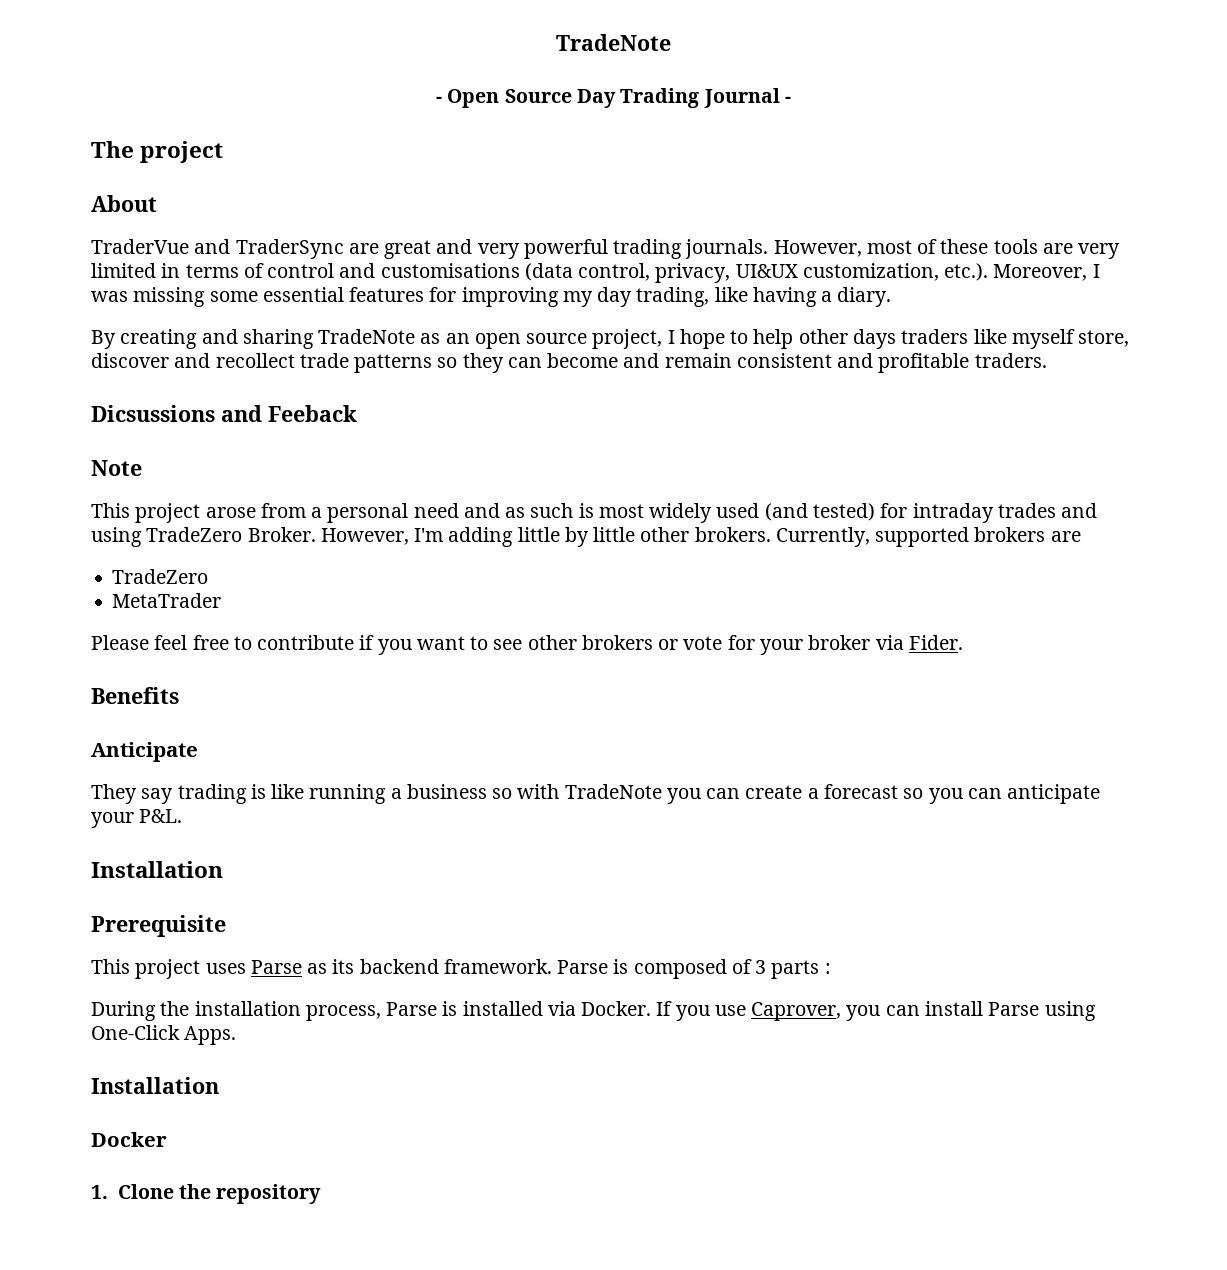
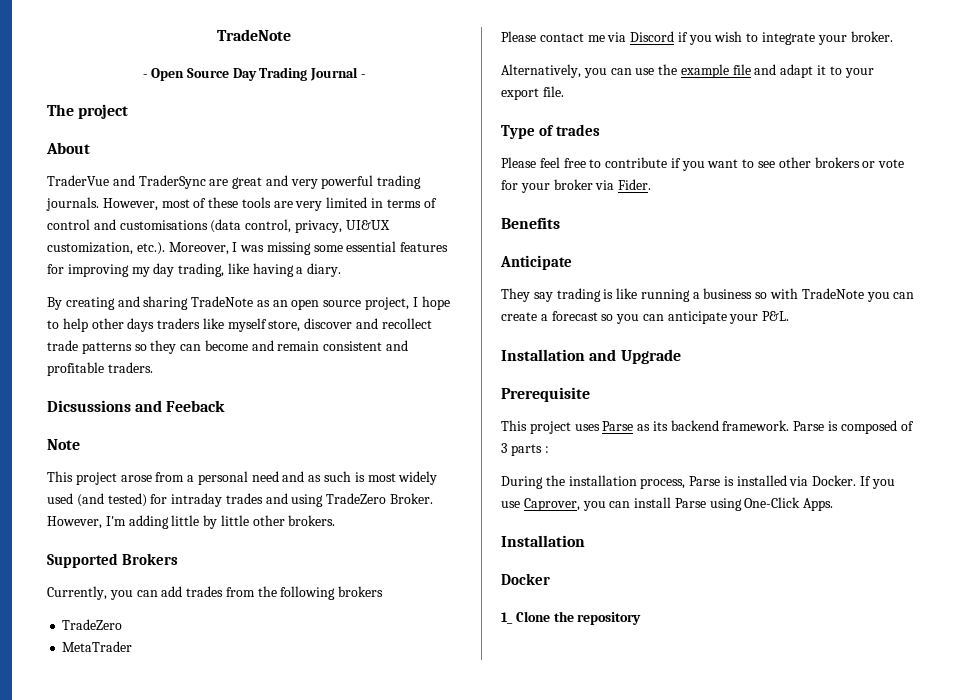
[775,527,1081,547] Currently, supported brokers are -> [47,553,178,568] [47,586,384,600] // Supported Brokers // Currently, you can add trades from the following brokers
(222, 600) none -> [501,31,893,45] [501,64,874,78] [501,86,564,100] [501,124,600,139] // Please contact me via Discord if you wish to integrate your broker. // Alternatively, you can use the example file and adapt it to your export file. // Type of trades
(223, 869) none -> [589,349,681,364] and Upgrade
[91,1185,108,1199] 1. -> [501,612,513,624] 1_

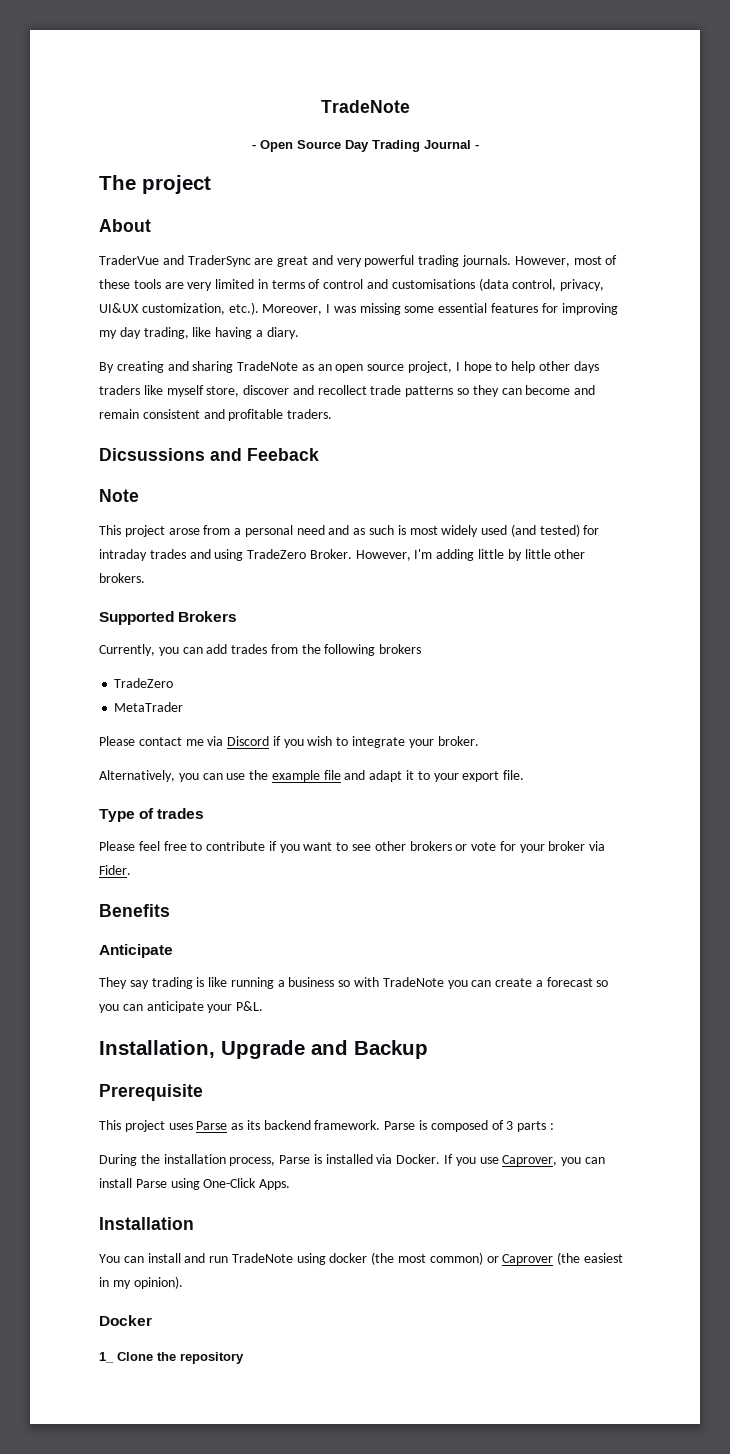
[501,349,681,364] Installation and Upgrade -> [99,1040,428,1059] Installation, Upgrade and Backup
(585, 541) none -> [99,1252,623,1265] [99,1276,183,1289] // You can install and run TradeNote using docker (the most common) or Caprover (the easiest in my opinion).

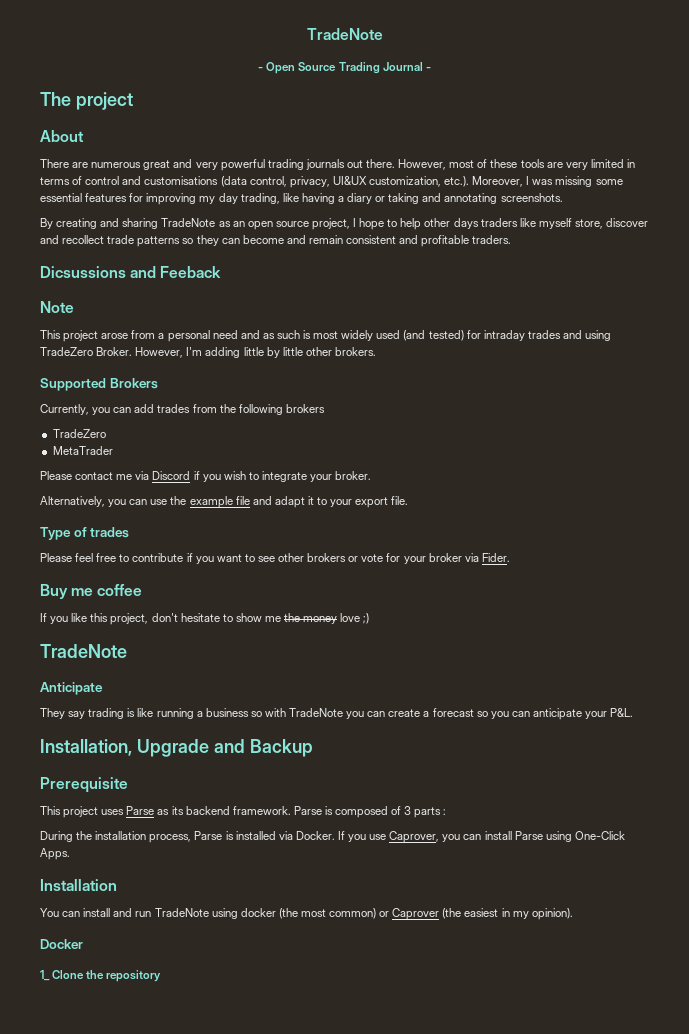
[344,140,369,152] Day -> (337, 66) none
[99,255,274,267] TraderVue and TraderSync are -> [40,159,142,168] There are numerous
[462,255,512,267] journals. -> [305,159,396,170] journals out there.
[266,327,299,339] diary. -> [347,193,563,204] diary or taking and annotating screenshots.
[99,904,170,917] Benefits -> [40,584,143,599] [40,613,370,625] [40,644,127,658] Buy me coffee // If you like this project, don't hesitate to show me the money love ;) // TradeNote

